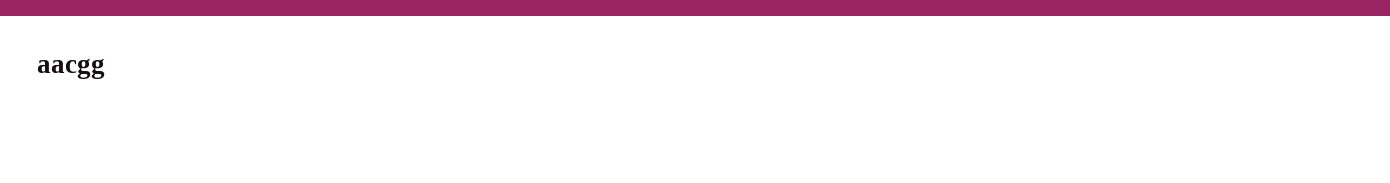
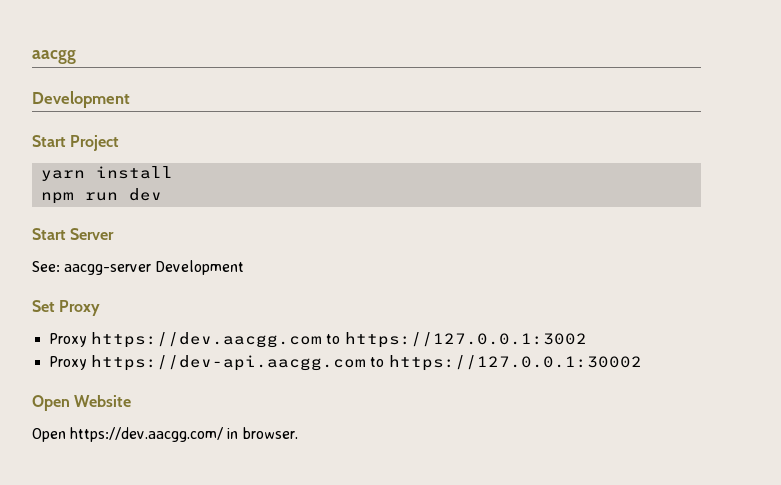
(105, 68) none -> [32,91,130,108] [32,135,120,151] [41,166,174,181] [41,188,163,204] [32,228,115,240] [32,260,245,275] [32,300,101,316] [49,332,587,348] [49,355,642,371] [32,395,132,411] [32,427,298,442] // Development // Start Project // yarn install // npm run dev // Start Server // See: aacgg-server Development // Set Proxy // Proxy https://dev.aacgg.com to https://127.0.0.1:3002 // Proxy https://dev-api.aacgg.com to https://127.0.0.1:30002 // Open Website // Open https://dev.aacgg.com/ in browser.

